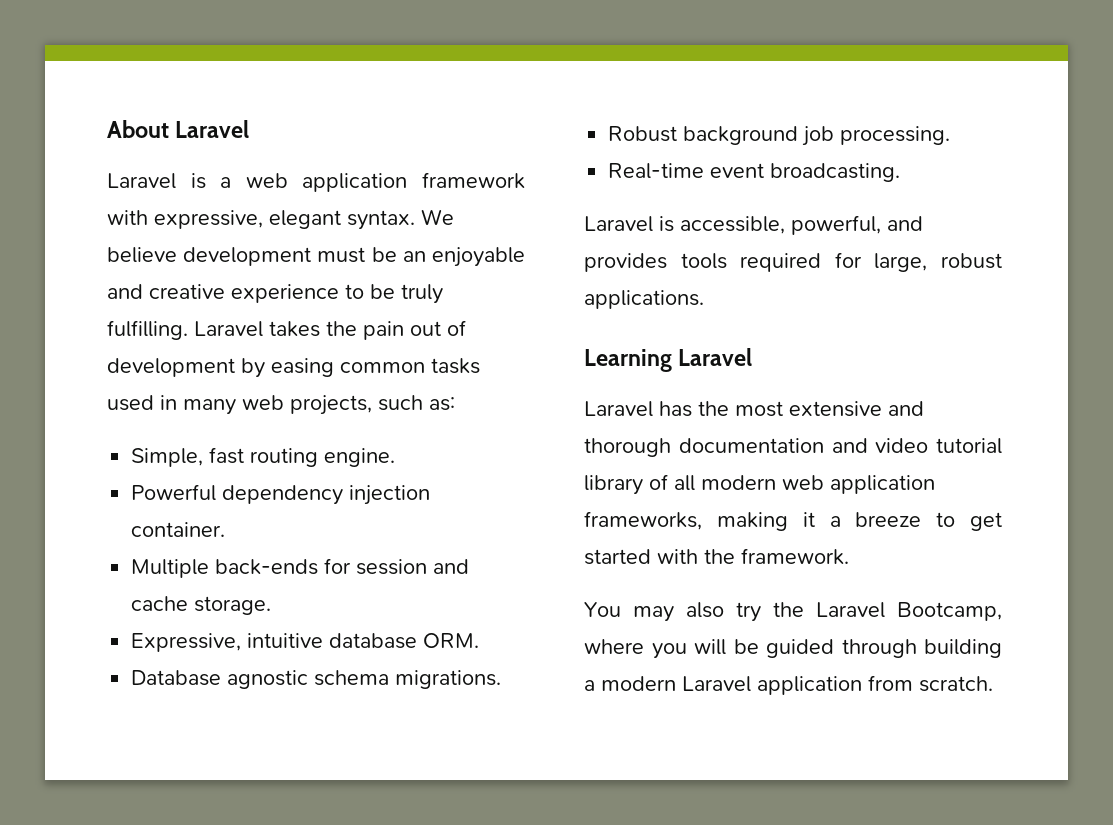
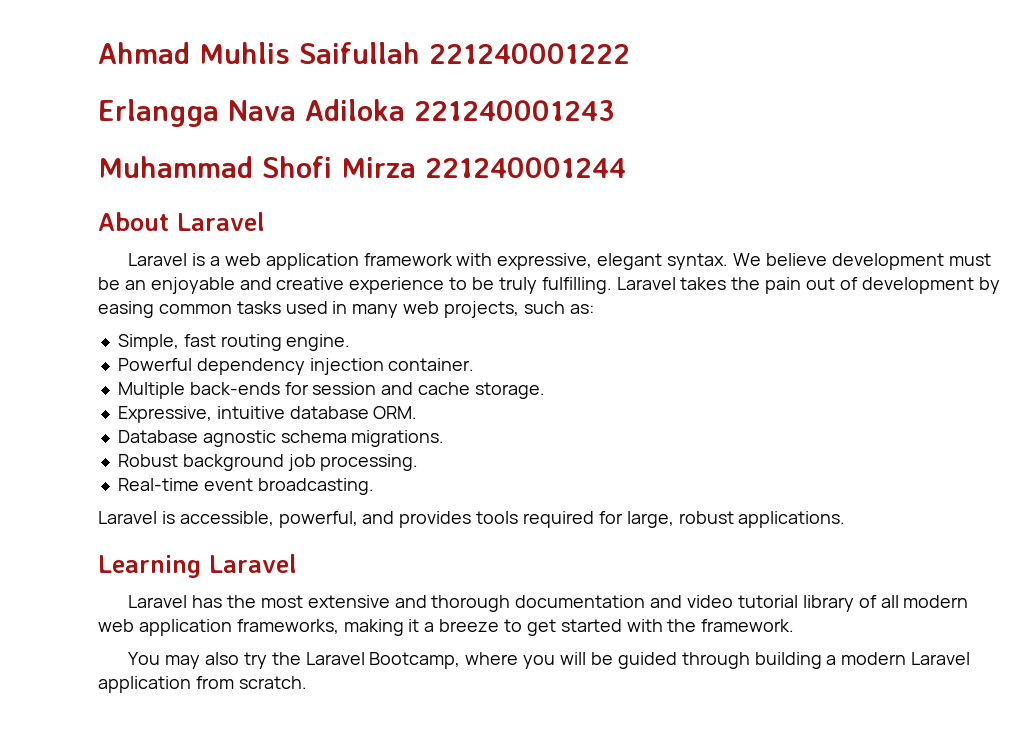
(107, 129) none -> [98,42,630,64] [98,99,615,127] [98,156,626,178] Ahmad Muhlis Saifullah 221240001222 // Erlangga Nava Adiloka 221240001243 // Muhammad Shofi Mirza 221240001244 //

